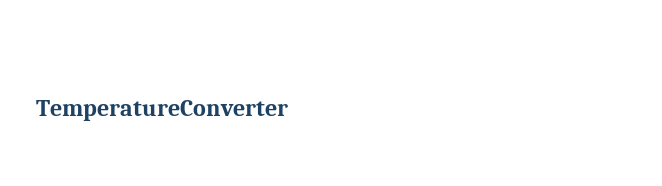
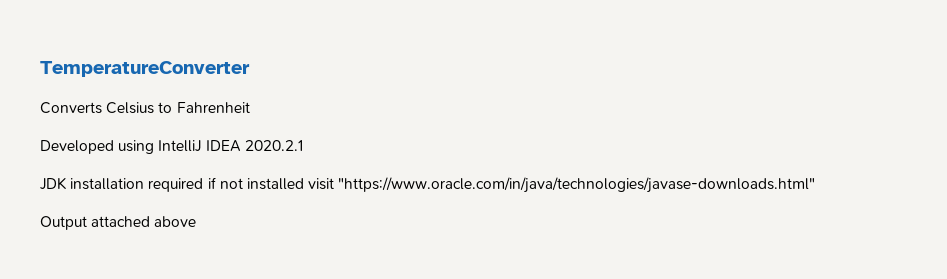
(288, 110) none -> [40,102,250,114] [40,140,303,154] [40,177,816,193] [40,216,197,230] // Converts Celsius to Fahrenheit // Developed using IntelliJ IDEA 2020.2.1 // JDK installation required if not installed visit "https://www.oracle.com/in/java/technologies/javase-downloads.html" // Output attached above

